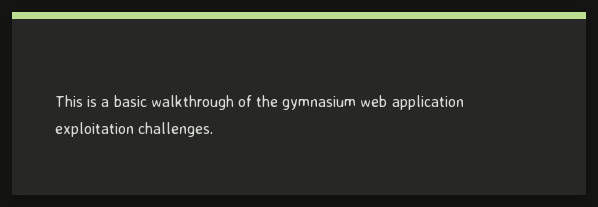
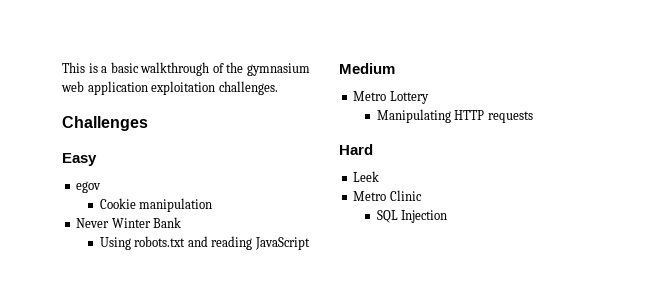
(214, 129) none -> [62,116,148,131] [62,153,97,166] [76,181,102,193] [99,198,213,212] [76,217,182,228] [99,236,310,250] [339,63,395,74] [353,91,429,104] [376,109,533,123] [339,144,373,155] [353,171,380,182] [353,190,422,201] [376,210,448,223] // Challenges // Easy // egov // Cookie manipulation // Never Winter Bank // Using robots.txt and reading JavaScript // Medium // Metro Lottery // Manipulating HTTP requests // Hard // Leek // Metro Clinic // SQL Injection

